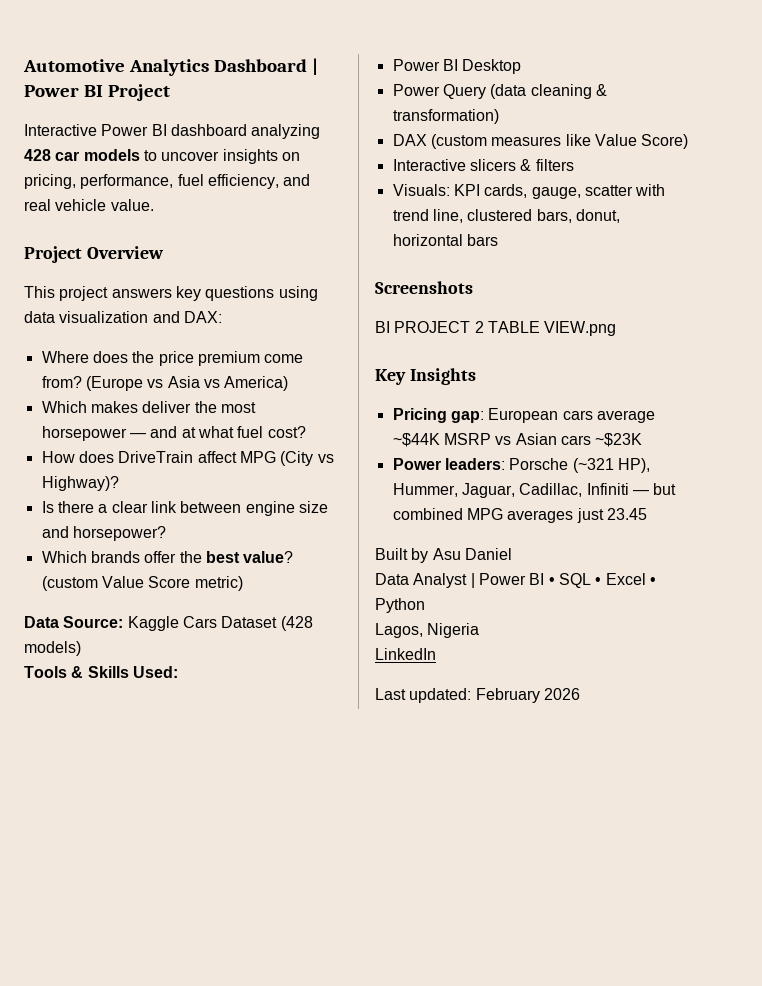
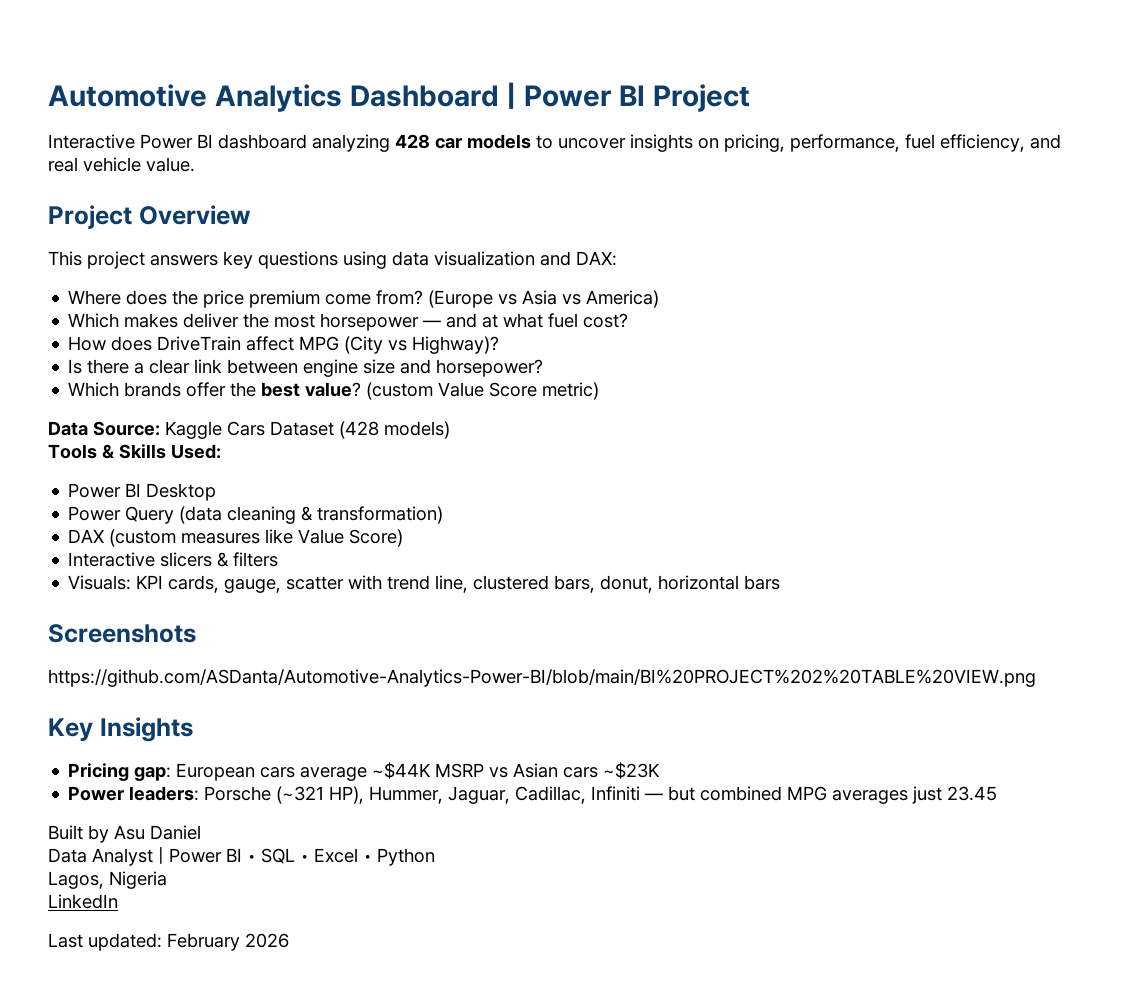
[375,321,617,336] BI PROJECT 2 TABLE VIEW.png -> [48,669,1036,687] https://github.com/ASDanta/Automotive-Analytics-Power-BI/blob/main/BI%20PROJECT%202%20TABLE%20VIEW.png

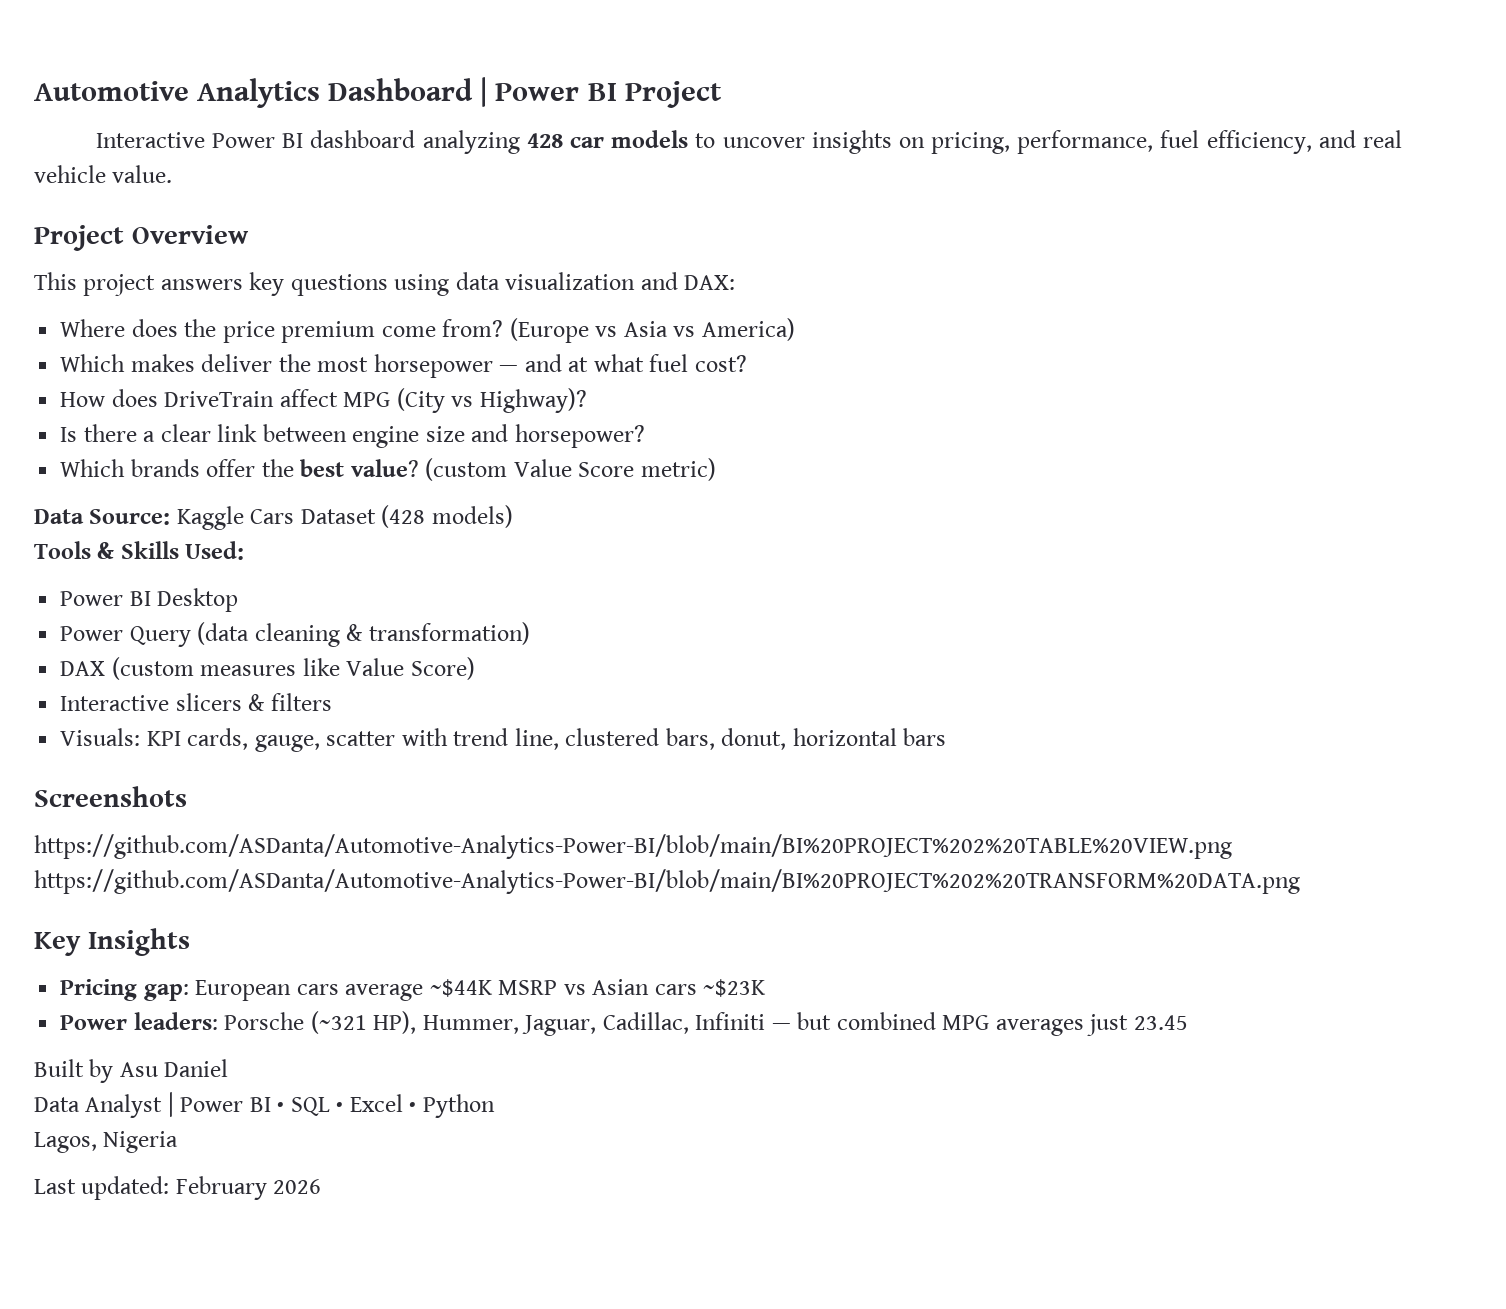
(1036, 678) none -> [34,869,1300,894] https://github.com/ASDanta/Automotive-Analytics-Power-BI/blob/main/BI%20PROJECT%202%20TRANSFORM%20DATA.png
[48,894,118,909] // LinkedIn -> (179, 1142) none

